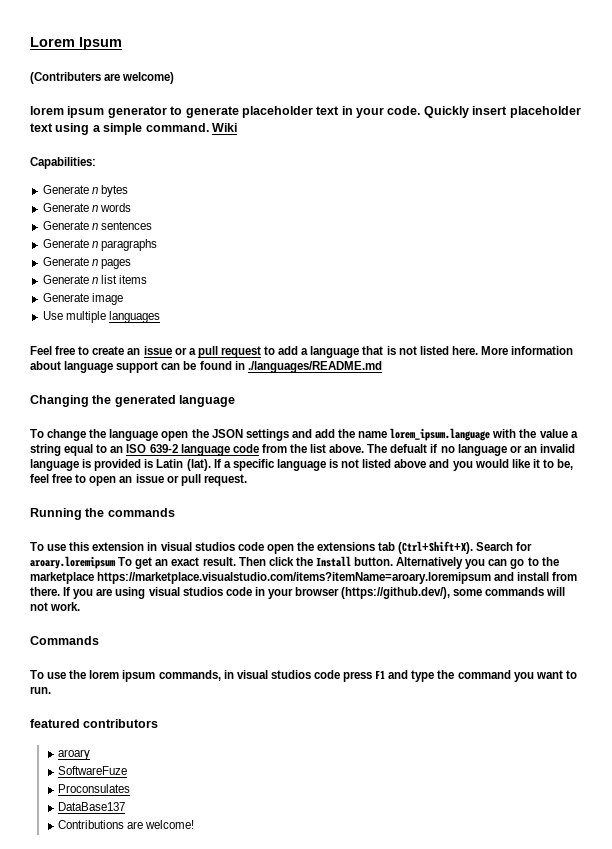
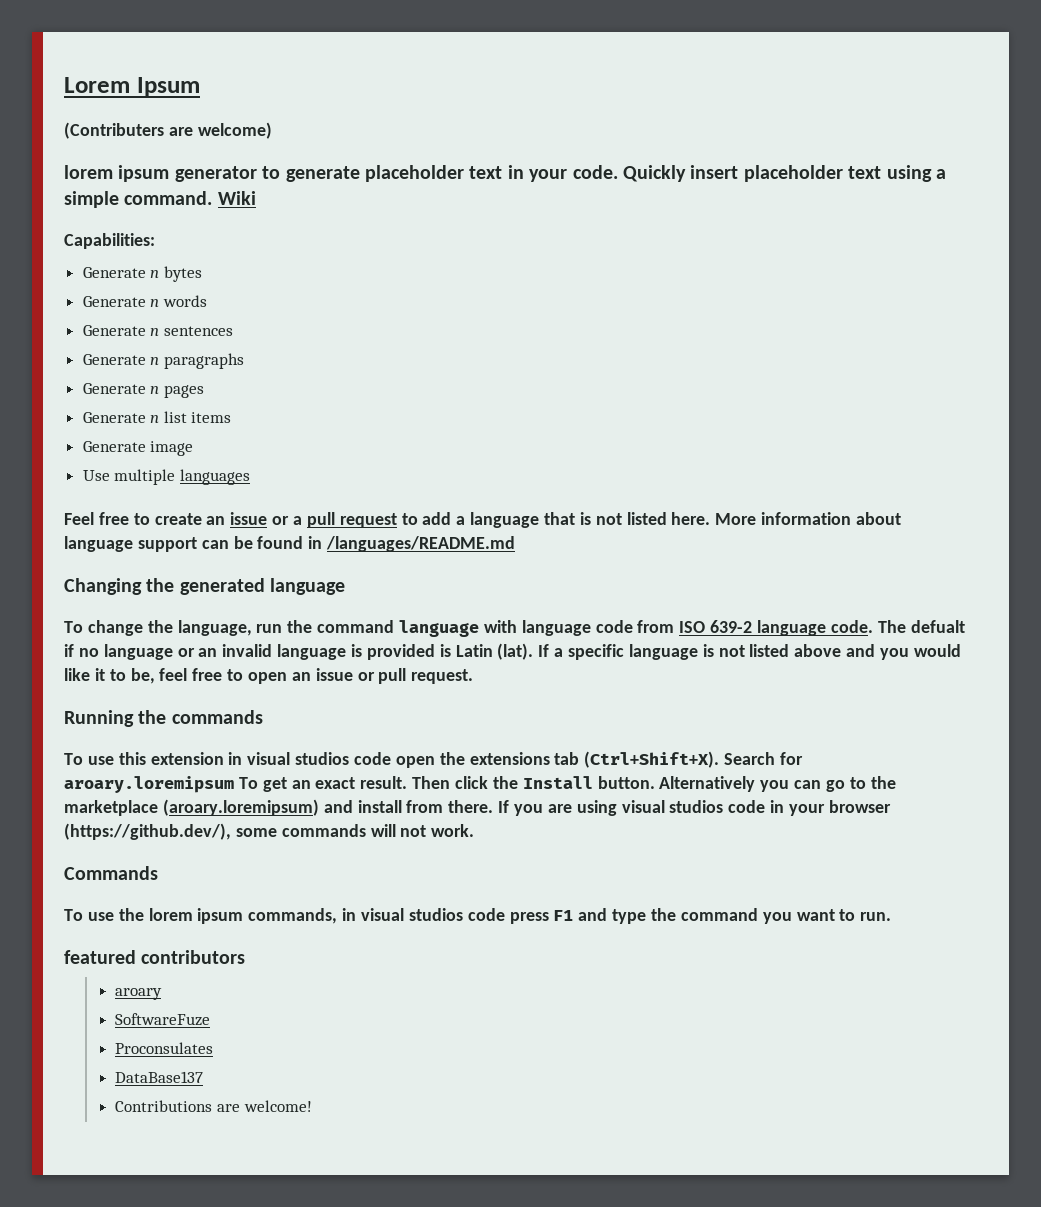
[247,361,382,373] ./languages/README.md -> [326,536,516,552] /languages/README.md
[109,428,578,441] [30,444,365,456] language open the JSON settings and add the name lorem_ipsum.language with the value a string equal to an ISO 639-2 language code from the list above. -> [177,620,873,637] language, run the command language with language code from ISO 639-2 language code.
[97,572,492,584] https://marketplace.visualstudio.com/items?itemName=aroary.loremipsum -> [162,799,319,816] (aroary.loremipsum)

